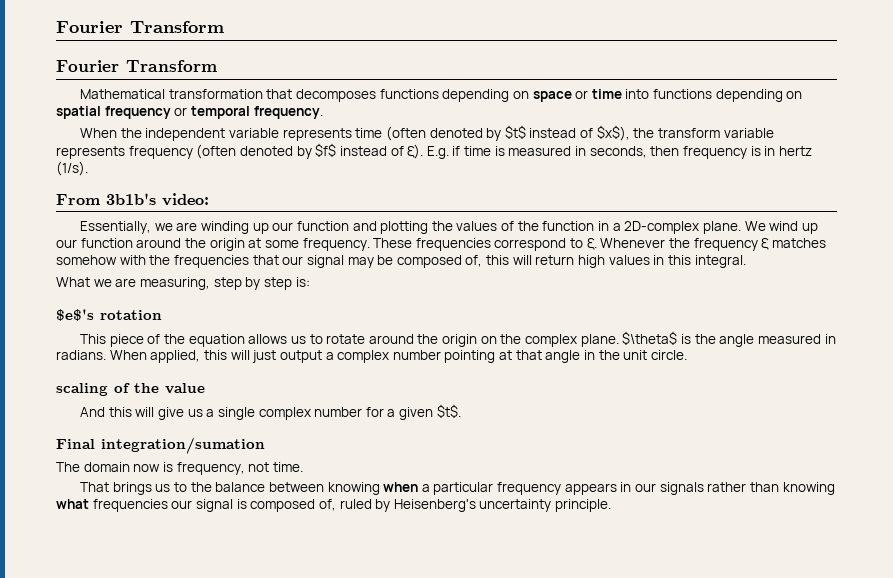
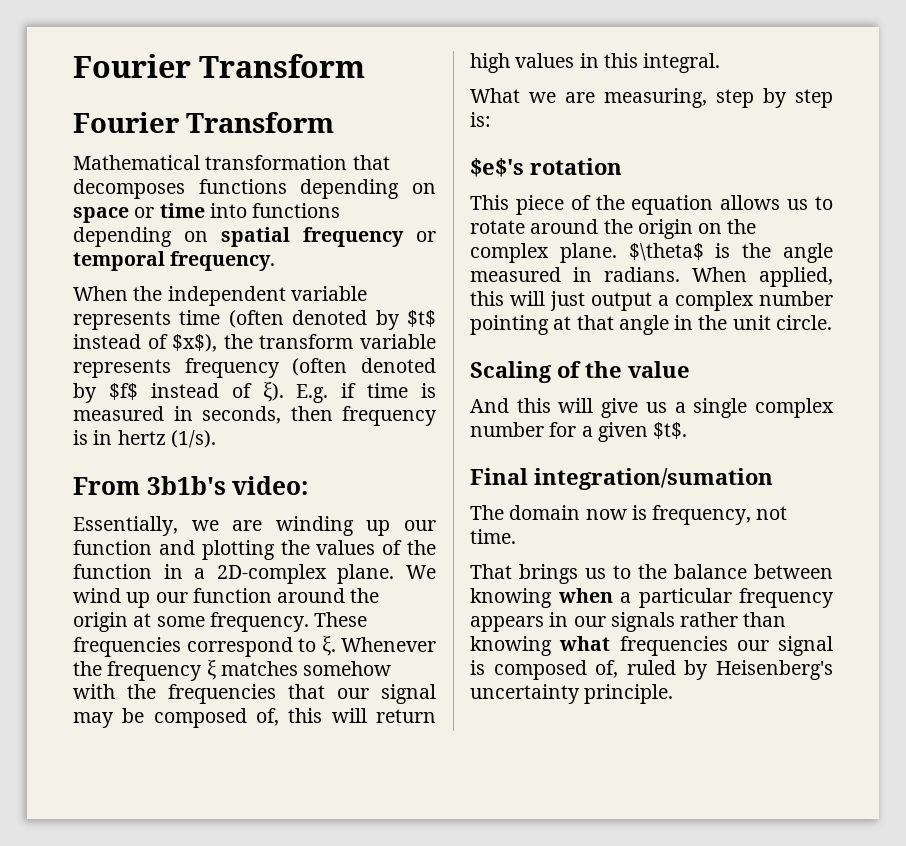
[56,383,108,396] scaling -> [470,361,552,383] Scaling

